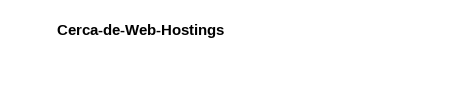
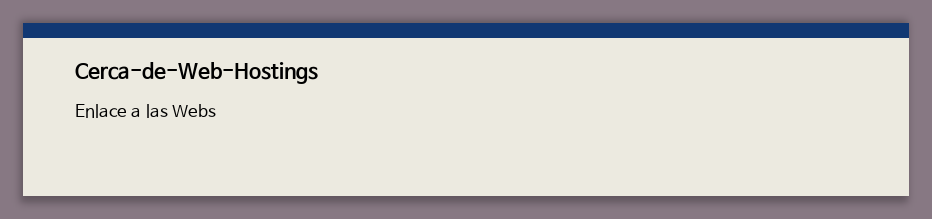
(224, 31) none -> [75,104,217,118] // Enlace a las Webs

